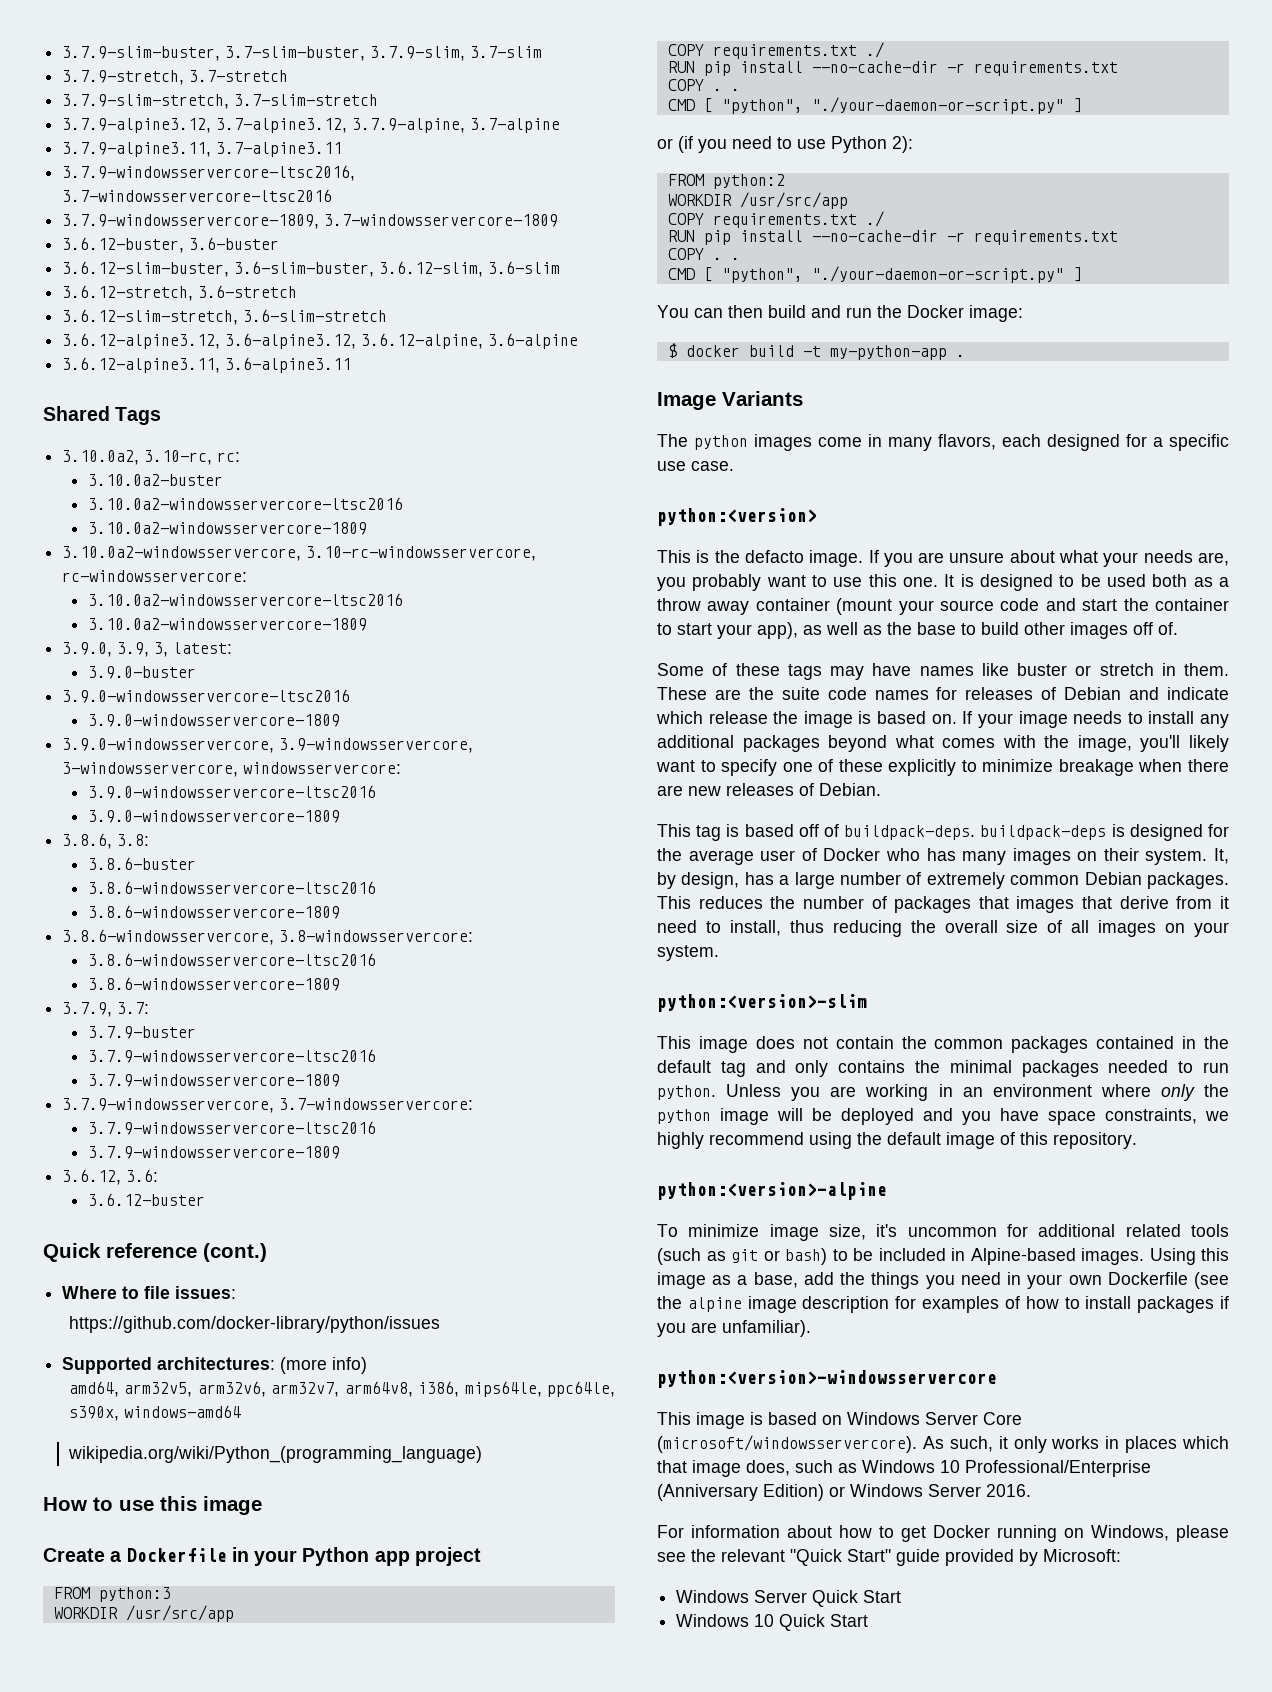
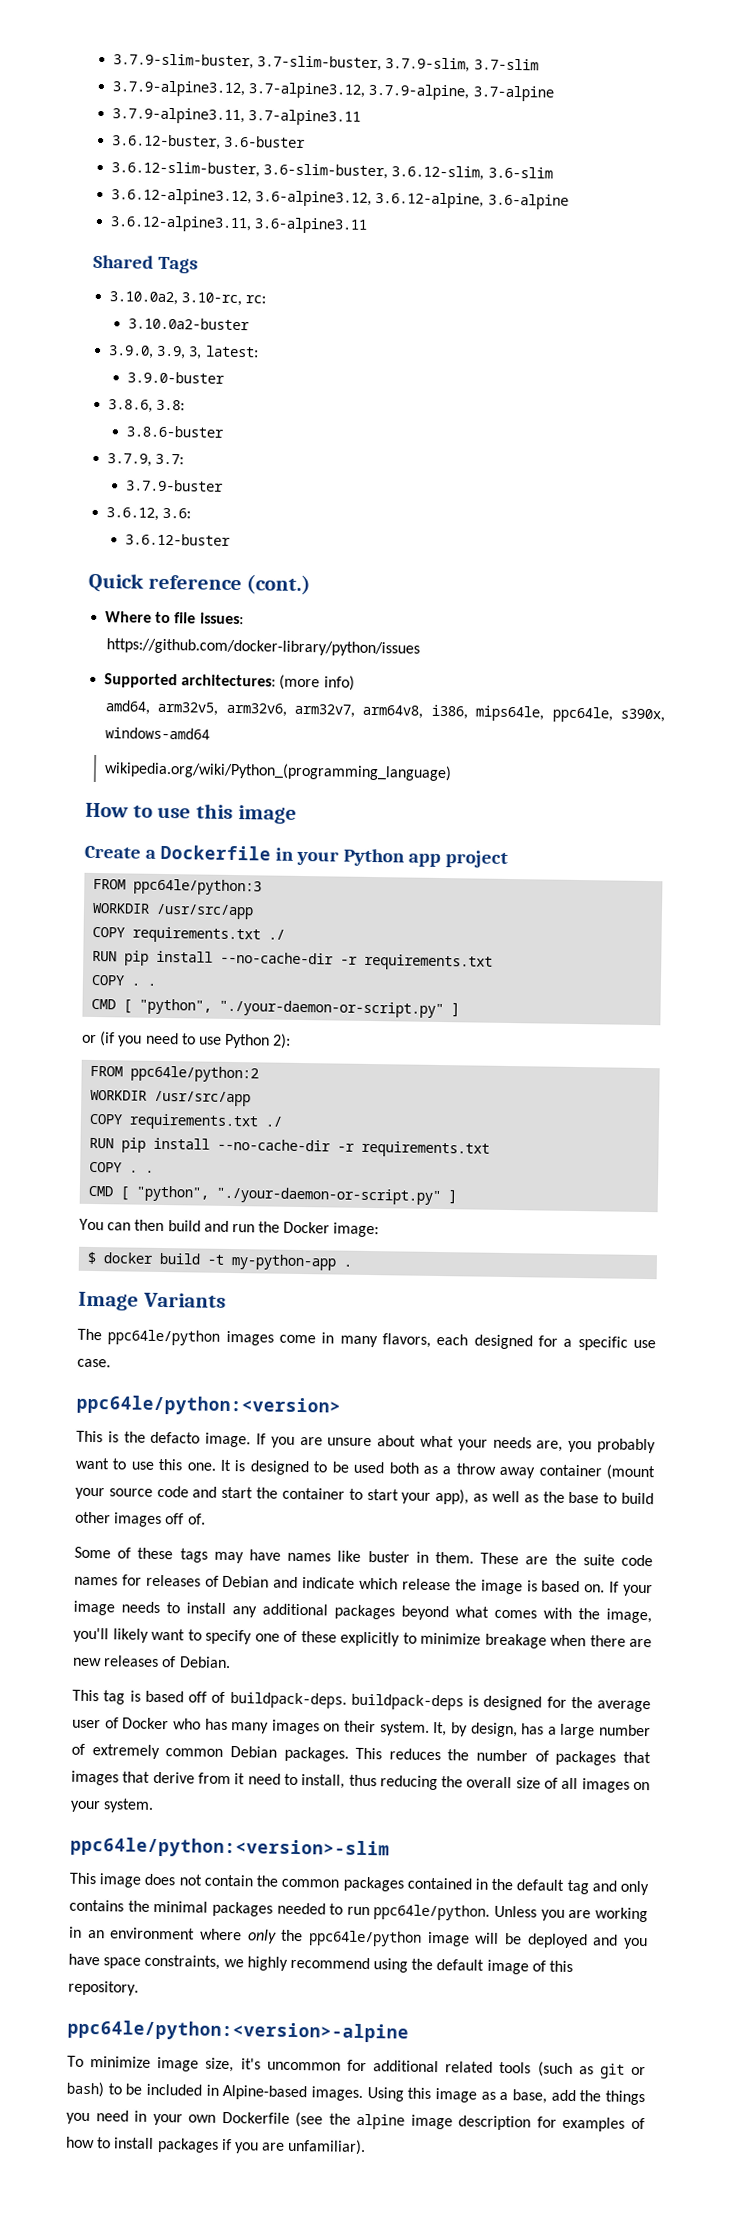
[62,70,289,85] [62,94,379,109] // 3.7.9-stretch, 3.7-stretch // 3.7.9-slim-stretch, 3.7-slim-stretch -> (539, 64) none
[62,165,356,181] [62,189,333,202] [62,214,559,229] // 3.7.9-windowsservercore-ltsc2016, 3.7-windowsservercore-ltsc2016 // 3.7.9-windowsservercore-1809, 3.7-windowsservercore-1809 -> (362, 117) none
[62,285,298,301] [62,309,388,325] // 3.6.12-stretch, 3.6-stretch // 3.6.12-slim-stretch, 3.6-slim-stretch -> (553, 172) none
[88,497,404,510] [88,522,368,535] [62,546,537,561] [62,570,248,582] [88,593,404,606] [88,618,368,631] // 3.10.0a2-windowsservercore-ltsc2016 // 3.10.0a2-windowsservercore-1809 // 3.10.0a2-windowsservercore, 3.10-rc-windowsservercore, rc-windowsservercore: // 3.10.0a2-windowsservercore-ltsc2016 // 3.10.0a2-windowsservercore-1809 -> (251, 324) none
[62,689,351,703] [88,714,341,727] [62,738,474,753] [62,762,402,777] [88,785,377,799] [88,810,341,823] [62,833,150,849] [88,857,197,870] [88,881,377,894] [88,905,341,919] [62,929,474,945] [88,953,377,966] [88,977,341,991] [62,1002,150,1017] [88,1026,197,1039] [88,1049,377,1063] [88,1074,341,1087] [62,1098,474,1113] [88,1121,377,1135] [88,1146,341,1159] 3.9.0-windowsservercore-ltsc2016 // 3.9.0-windowsservercore-1809 // 3.9.0-windowsservercore, 3.9-windowsservercore, 3-windowsservercore, windowsservercore: // 3.9.0-windowsservercore-ltsc2016 // 3.9.0-windowsservercore-1809 // 3.8.6, 3.8: // 3.8.6-buster // 3.8.6-windowsservercore-ltsc2016 // 3.8.6-windowsservercore-1809 // 3.8.6-windowsservercore, 3.8-windowsservercore: // 3.8.6-windowsservercore-ltsc2016 // 3.8.6-windowsservercore-1809 // 3.7.9, 3.7: // 3.7.9-buster // 3.7.9-windowsservercore-ltsc2016 // 3.7.9-windowsservercore-1809 // 3.7.9-windowsservercore, 3.7-windowsservercore: // 3.7.9-windowsservercore-ltsc2016 // 3.7.9-windowsservercore-1809 -> [108,399,186,413] [126,425,225,438] [107,453,185,467] [126,479,225,492] 3.8.6, 3.8: // 3.8.6-buster // 3.7.9, 3.7: // 3.7.9-buster
[98,1587,171,1602] python:3 -> [133,878,263,896] ppc64le/python:3
[712,174,785,189] python:2 -> [130,1065,260,1083] ppc64le/python:2
[694,435,748,450] python -> [107,1329,221,1346] ppc64le/python
[657,508,817,526] python:<version> -> [76,1394,341,1417] ppc64le/python:<version>
[1075,663,1154,676] or stretch -> (410, 1557) none
[657,994,867,1012] python:<version>-slim -> [70,1836,390,1860] ppc64le/python:<version>-slim
[657,1085,716,1100] python. -> [373,1904,491,1921] ppc64le/python.
[657,1109,711,1124] python -> [308,1930,422,1947] ppc64le/python
[657,1182,887,1200] python:<version>-alpine -> [67,2019,409,2043] ppc64le/python:<version>-alpine
[657,1370,997,1388] [657,1412,1022,1429] [657,1435,1229,1453] [657,1460,1151,1477] [657,1484,1031,1501] [657,1525,1229,1542] [657,1549,1121,1566] [676,1590,902,1607] [676,1614,869,1631] // python:<version>-windowsservercore // This image is based on Windows Server Core (microsoft/windowsservercore). As such, it only works in places which that image does, such as Windows 10 Professional/Enterprise (Anniversary Edition) or Windows Server 2016. // For information about how to get Docker running on Windows, please see the relevant "Quick Start" guide provided by Microsoft: // Windows Server Quick Start // Windows 10 Quick Start -> (367, 2147) none

